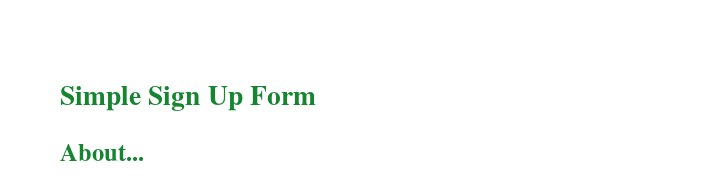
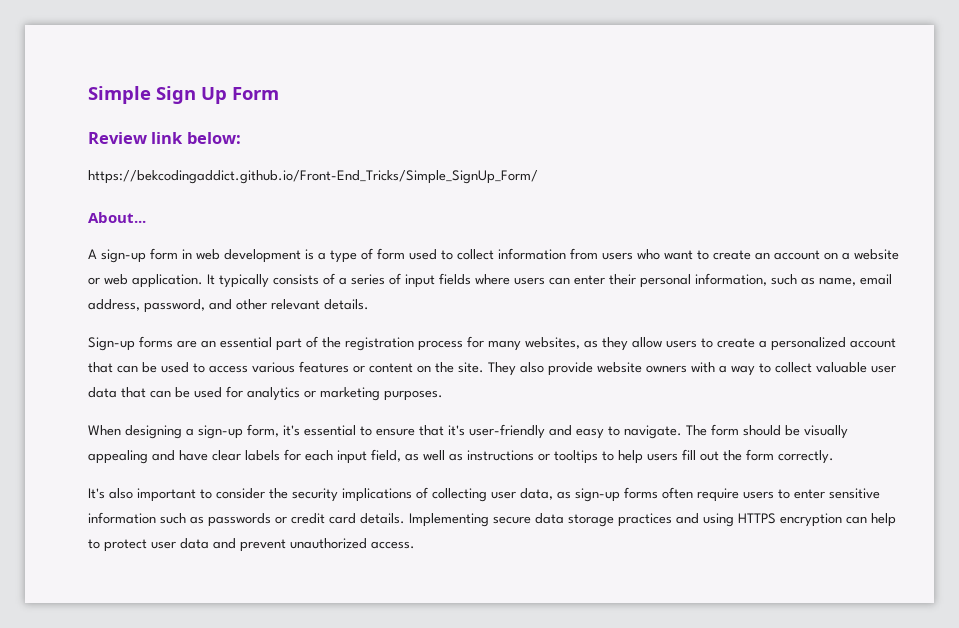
[60,144,144,161] About... -> [88,132,241,144] [88,170,538,184] [88,212,146,223] [88,248,899,263] [88,273,892,288] [88,299,369,313] [88,336,896,351] [88,361,896,376] [88,386,443,401] [88,424,848,439] [88,449,834,464] [88,487,880,502] [88,512,896,527] [88,538,415,552] Review link below: // https://bekcodingaddict.github.io/Front-End_Tricks/Simple_SignUp_Form/ // About... // A sign-up form in web development is a type of form used to collect information from users who want to create an account on a website or web application. It typically consists of a series of input fields where users can enter their personal information, such as name, email address, password, and other relevant details. // Sign-up forms are an essential part of the registration process for many websites, as they allow users to create a personalized account that can be used to access various features or content on the site. They also provide website owners with a way to collect valuable user data that can be used for analytics or marketing purposes. // When designing a sign-up form, it's essential to ensure that it's user-friendly and easy to navigate. The form should be visually appealing and have clear labels for each input field, as well as instructions or tooltips to help users fill out the form correctly. // It's also important to consider the security implications of collecting user data, as sign-up forms often require users to enter sensitive information such as passwords or credit card details. Implementing secure data storage practices and using HTTPS encryption can help to protect user data and prevent unauthorized access.

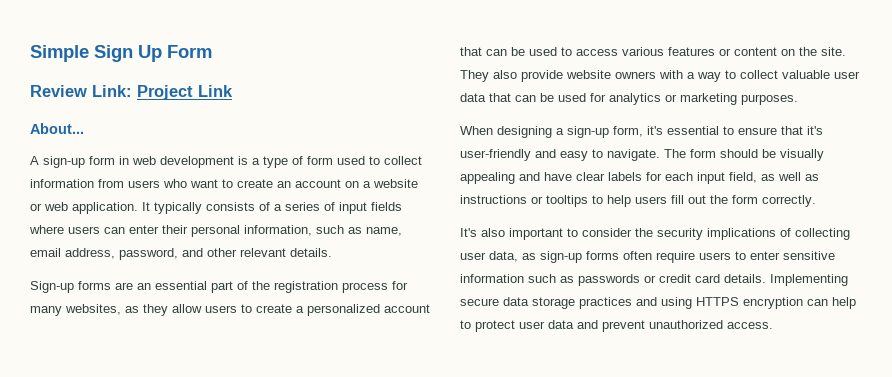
[151,132,241,144] [88,170,538,184] link below: // https://bekcodingaddict.github.io/Front-End_Tricks/Simple_SignUp_Form/ -> [92,85,233,100] Link: Project Link

